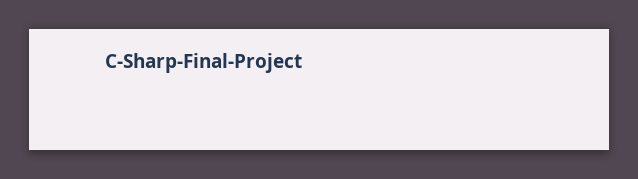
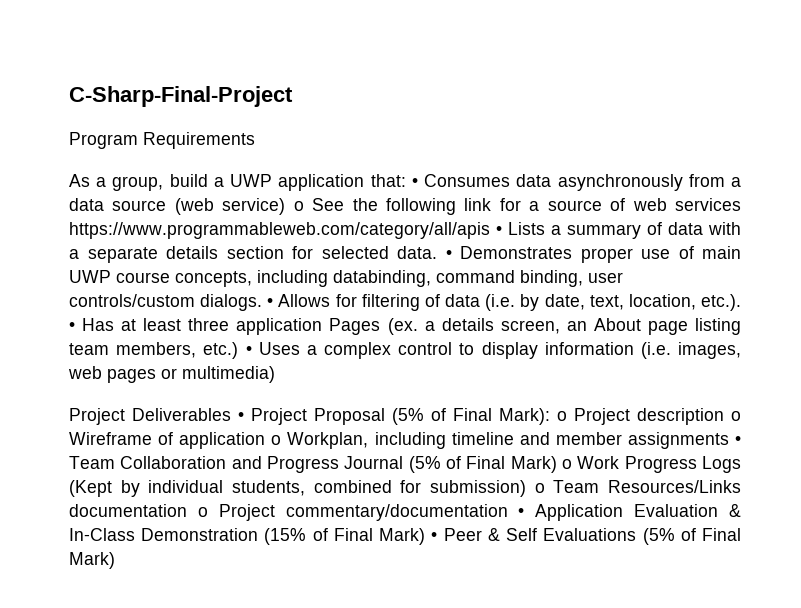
(302, 63) none -> [69,132,255,149] [69,174,741,191] [69,198,742,215] [69,222,741,239] [69,246,741,263] [69,270,623,287] [69,294,741,311] [69,318,741,335] [69,342,741,359] [68,366,275,383] [69,408,741,425] [69,432,742,449] [69,456,741,473] [69,480,741,497] [69,504,741,521] [69,528,742,545] [69,552,115,569] // Program Requirements // As a group, build a UWP application that: • Consumes data asynchronously from a data source (web service) o See the following link for a source of web services https://www.programmableweb.com/category/all/apis • Lists a summary of data with a separate details section for selected data. • Demonstrates proper use of main UWP course concepts, including databinding, command binding, user controls/custom dialogs. • Allows for filtering of data (i.e. by date, text, location, etc.). • Has at least three application Pages (ex. a details screen, an About page listing team members, etc.) • Uses a complex control to display information (i.e. images, web pages or multimedia) // Project Deliverables • Project Proposal (5% of Final Mark): o Project description o Wireframe of application o Workplan, including timeline and member assignments • Team Collaboration and Progress Journal (5% of Final Mark) o Work Progress Logs (Kept by individual students, combined for submission) o Team Resources/Links documentation o Project commentary/documentation • Application Evaluation & In-Class Demonstration (15% of Final Mark) • Peer & Self Evaluations (5% of Final Mark)

